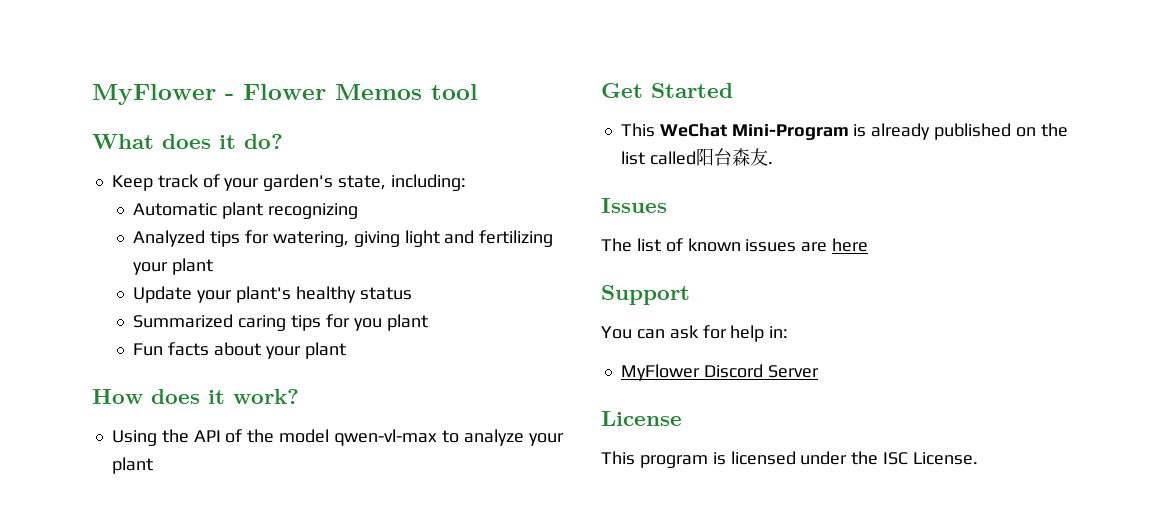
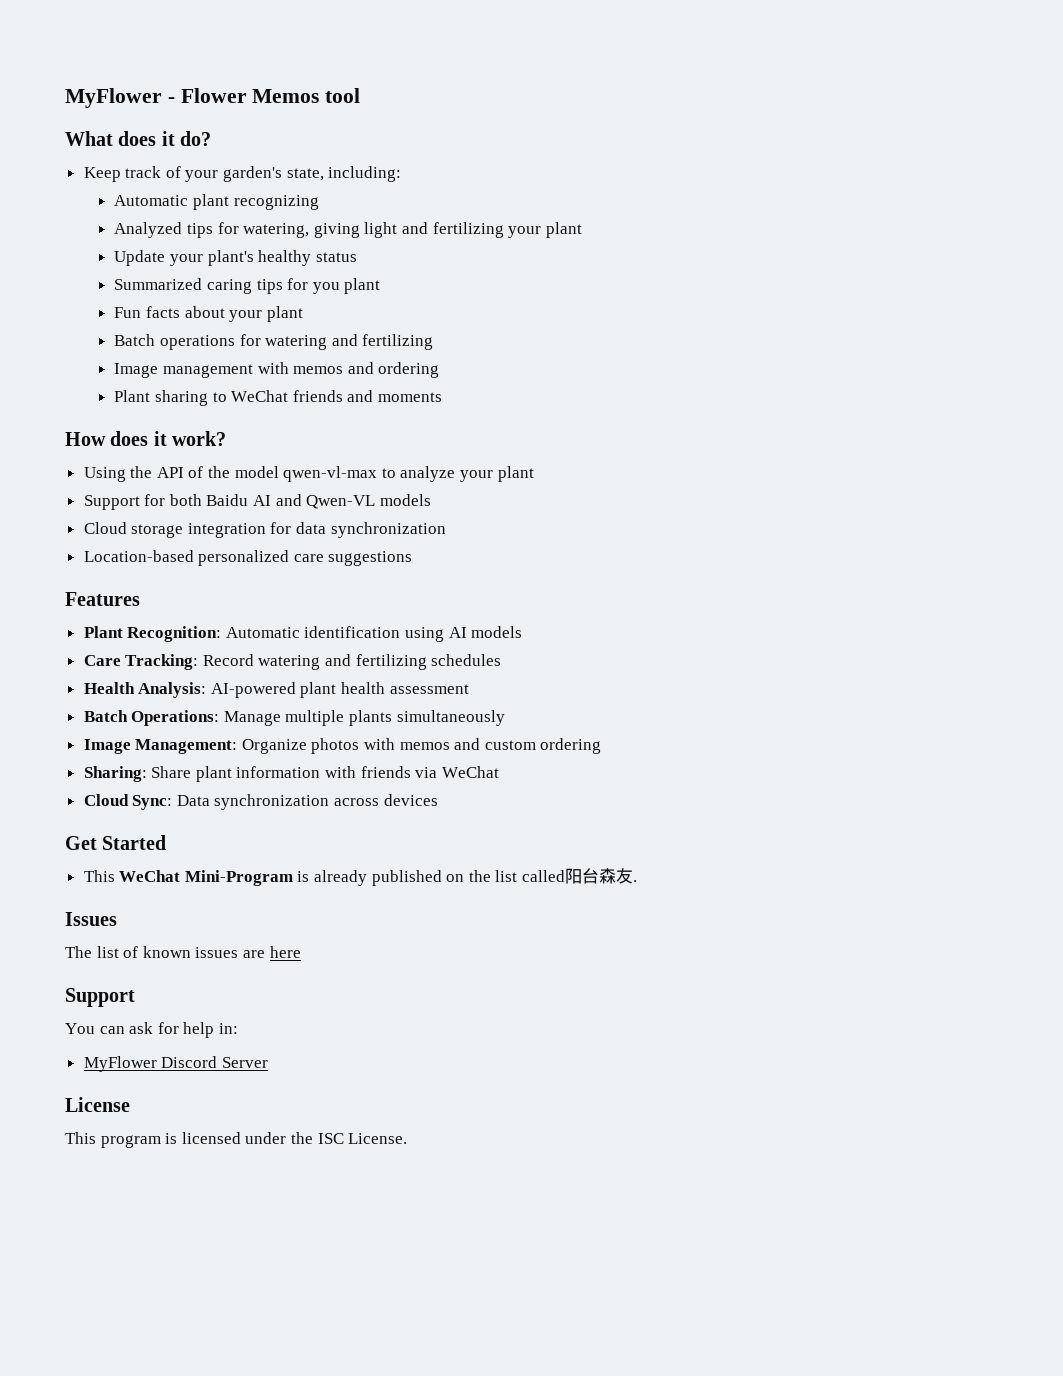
(346, 350) none -> [114,334,434,350] [114,362,440,378] [114,390,443,406] // Batch operations for watering and fertilizing // Image management with memos and ordering // Plant sharing to WeChat friends and moments
(153, 465) none -> [83,494,431,510] [83,522,446,538] [83,550,413,566] [65,592,140,606] [83,626,523,642] [83,654,502,670] [83,682,469,698] [83,710,505,726] [83,738,602,754] [83,766,499,782] [83,794,438,810] // Support for both Baidu AI and Qwen-VL models // Cloud storage integration for data synchronization // Location-based personalized care suggestions // Features // Plant Recognition: Automatic identification using AI models // Care Tracking: Record watering and fertilizing schedules // Health Analysis: AI-powered plant health assessment // Batch Operations: Manage multiple plants simultaneously // Image Management: Organize photos with memos and custom ordering // Sharing: Share plant information with friends via WeChat // Cloud Sync: Data synchronization across devices

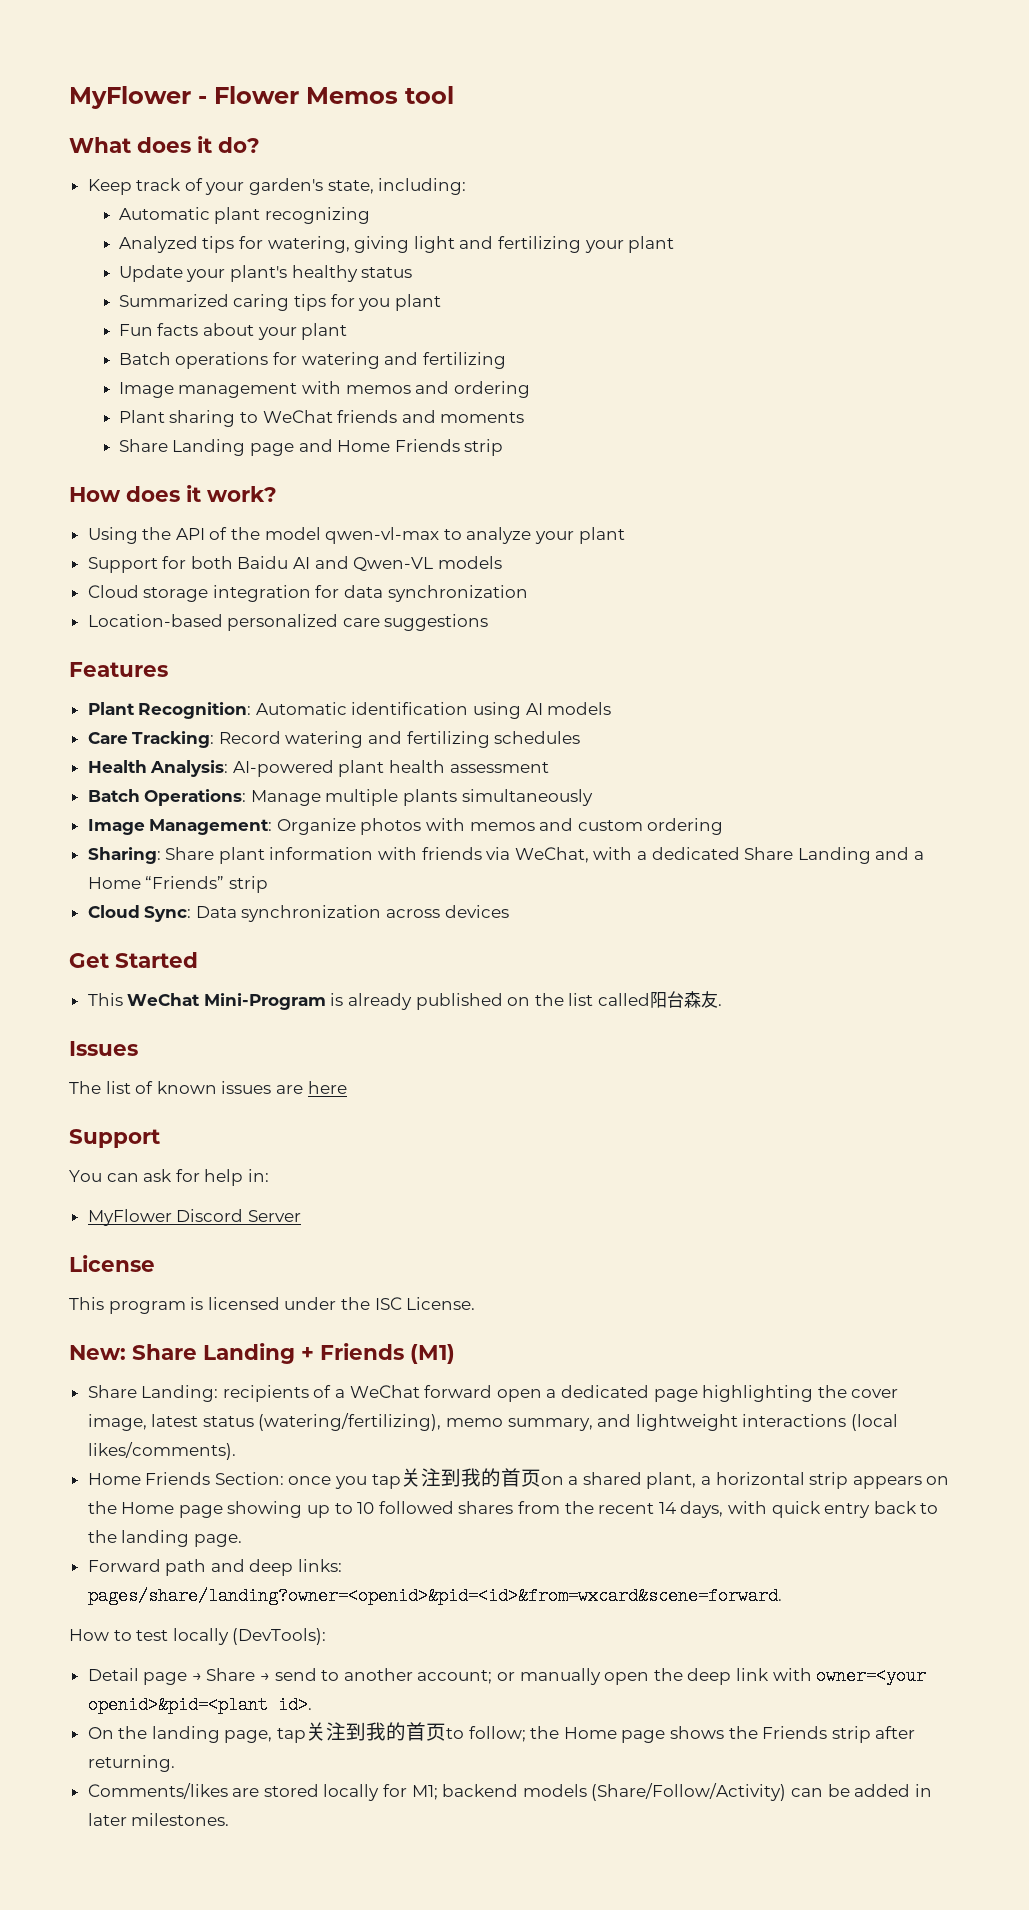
(443, 397) none -> [118,439,504,456] // Share Landing page and Home Friends strip
[441,766,499,778] WeChat -> [514,847,924,864] [87,876,268,893] WeChat, with a dedicated Share Landing and a Home “Friends” strip
(408, 1138) none -> [69,1343,455,1364] [87,1385,899,1402] [87,1413,899,1431] [87,1442,236,1460] [87,1468,950,1489] [87,1501,939,1518] [87,1530,242,1547] [87,1559,343,1576] [87,1587,782,1605] [69,1628,327,1645] [87,1667,927,1685] [87,1696,312,1714] [87,1722,916,1743] [87,1755,175,1772] [87,1783,932,1801] [87,1813,230,1826] // New: Share Landing + Friends (M1) // Share Landing: recipients of a WeChat forward open a dedicated page highlighting the cover image, latest status (watering/fertilizing), memo summary, and lightweight interactions (local likes/comments). // Home Friends Section: once you tap关注到我的首页on a shared plant, a horizontal strip appears on the Home page showing up to 10 followed shares from the recent 14 days, with quick entry back to the landing page. // Forward path and deep links: pages/share/landing?owner=<openid>&pid=<id>&from=wxcard&scene=forward. // How to test locally (DevTools): // Detail page → Share → send to another account; or manually open the deep link with owner=<your openid>&pid=<plant id>. // On the landing page, tap关注到我的首页to follow; the Home page shows the Friends strip after returning. // Comments/likes are stored locally for M1; backend models (Share/Follow/Activity) can be added in later milestones.

